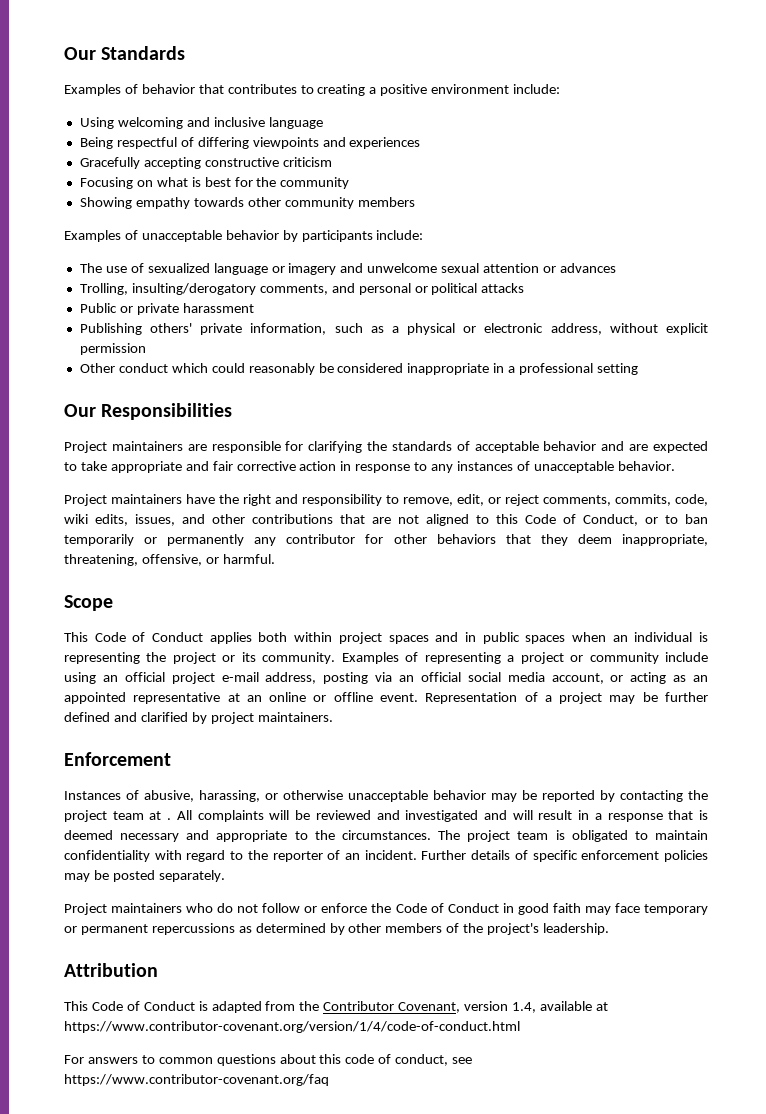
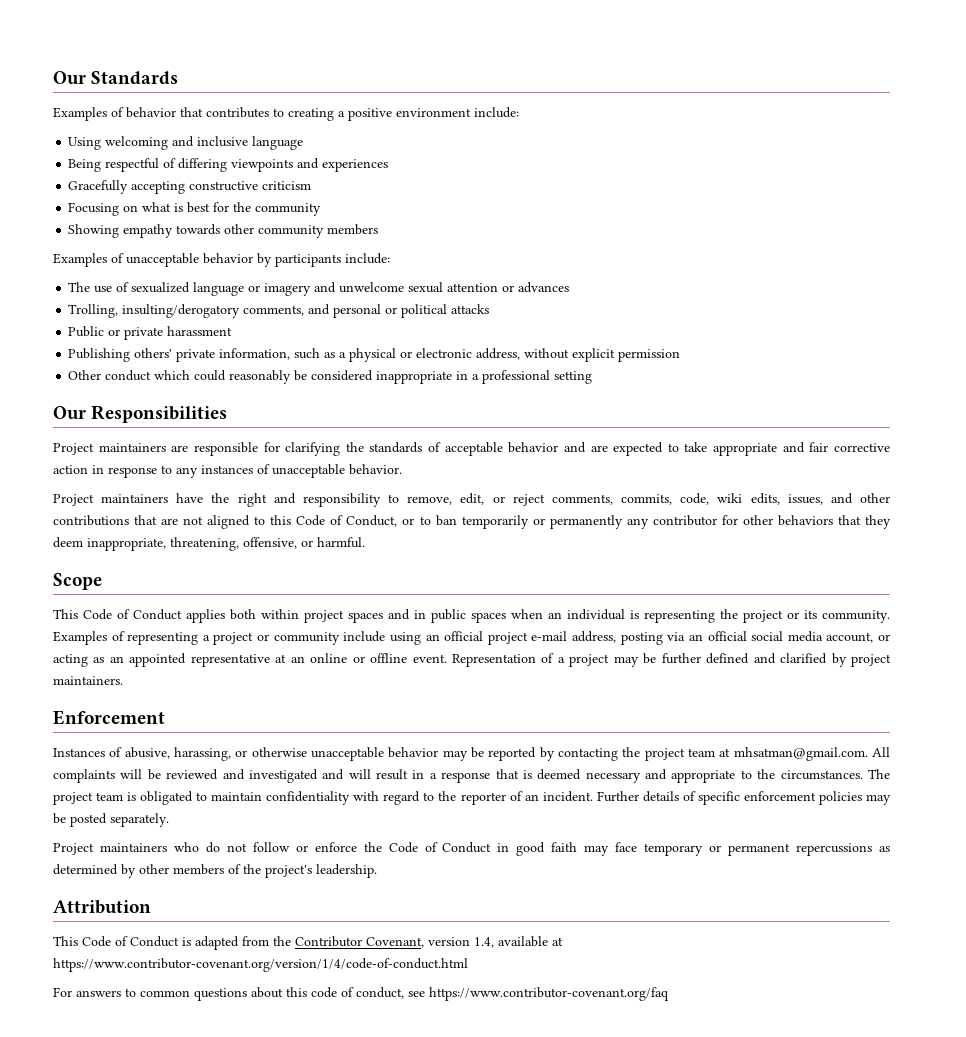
[167,818,172,820] . -> [733,747,868,761] mhsatman@gmail.com.

